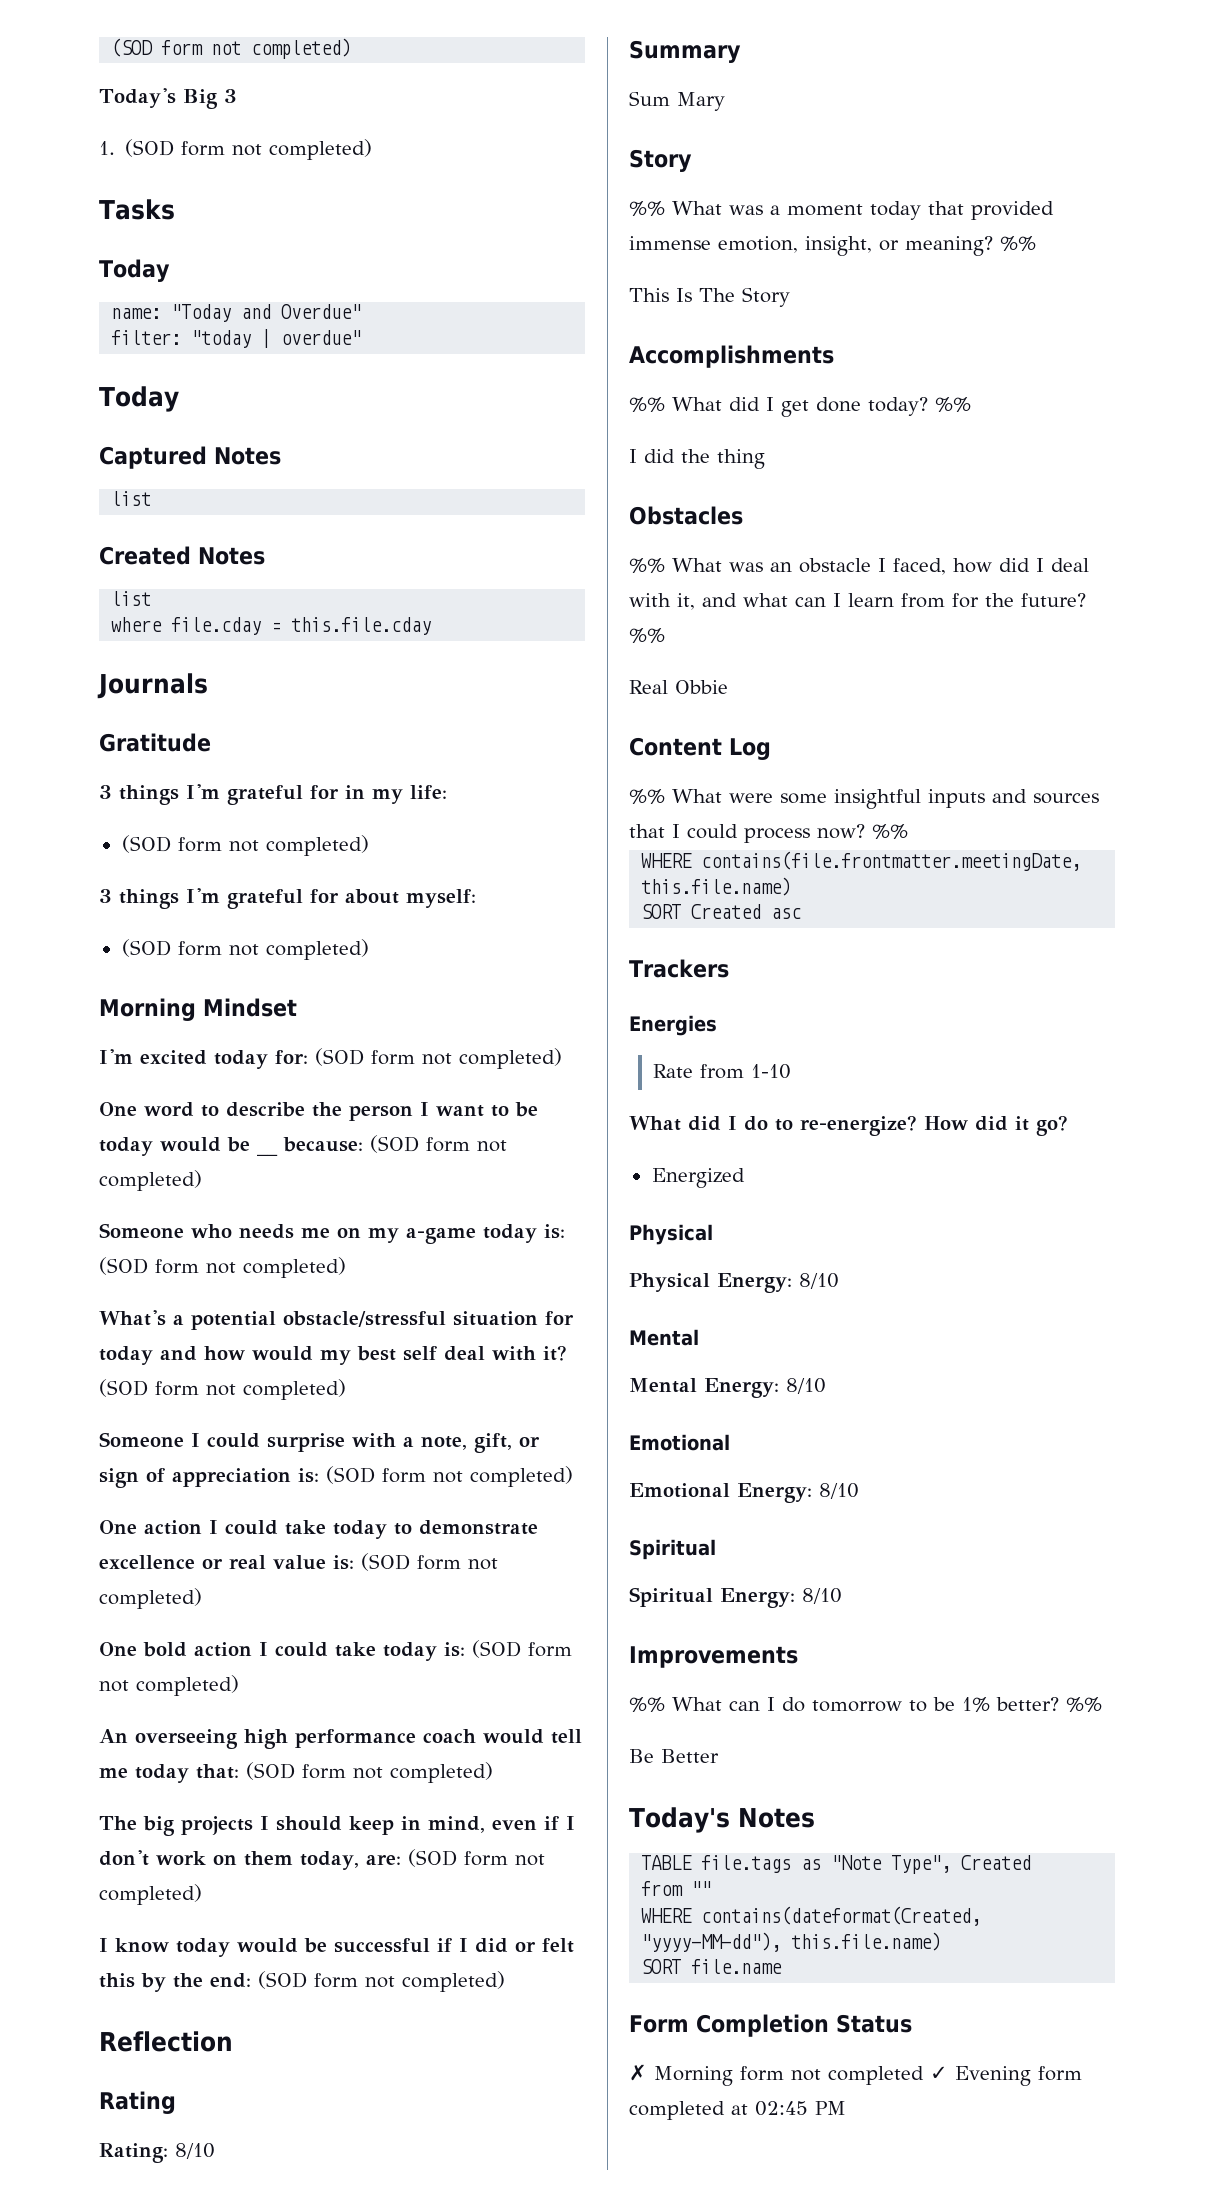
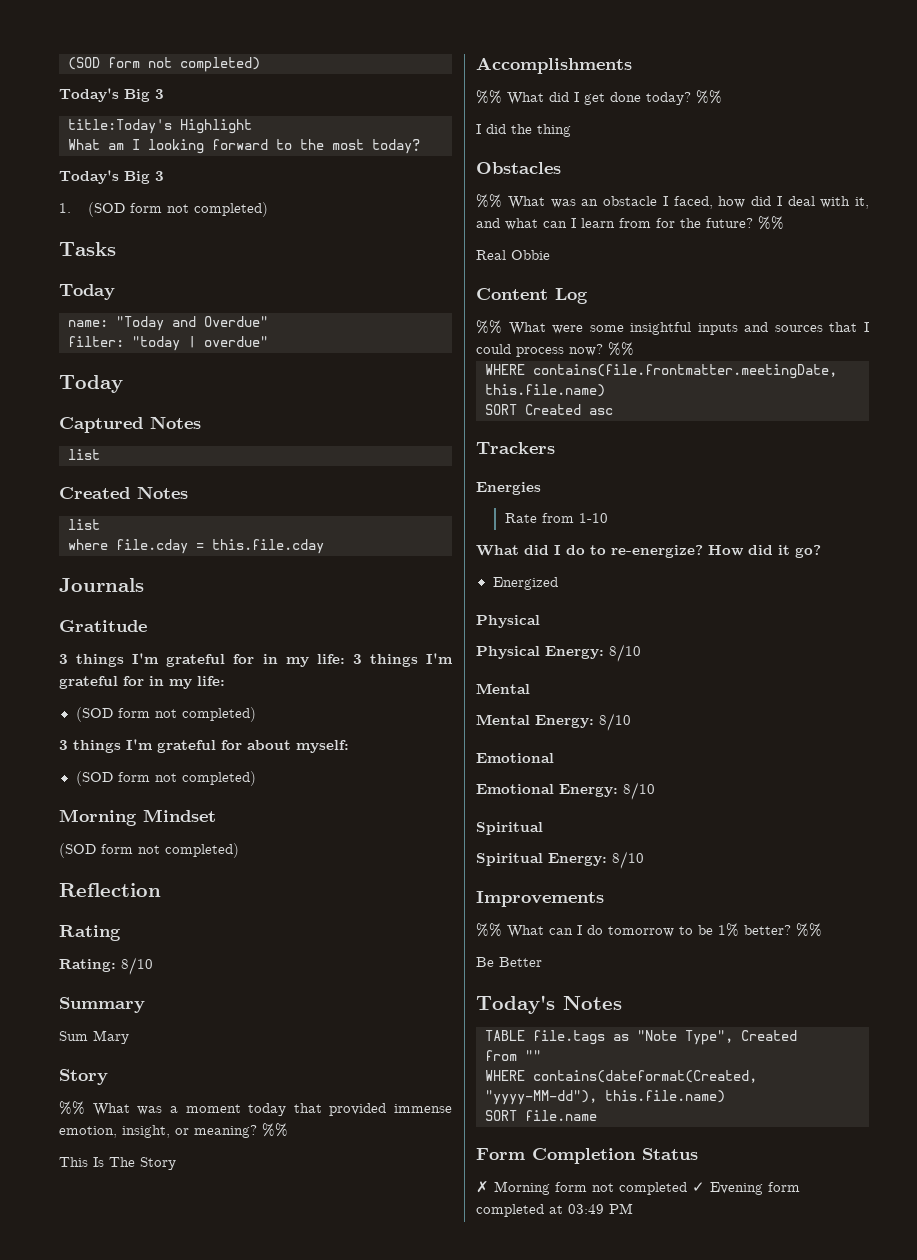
(237, 96) none -> [68,119,252,134] [68,139,420,154] [59,170,164,184] // title:Today's Highlight // What am I looking forward to the most today? // Today's Big 3
(447, 792) none -> [352,653,454,667] [59,676,225,689] 3 things I'm grateful for in my life:
[99,1048,562,1069] [99,1102,538,1121] [99,1135,507,1156] [99,1170,202,1191] [99,1223,565,1244] [99,1257,346,1278] [99,1310,574,1330] [99,1345,567,1365] [99,1379,346,1400] [99,1432,540,1453] [99,1466,573,1488] [99,1520,538,1539] [99,1553,498,1571] [99,1588,202,1609] [99,1640,572,1661] [99,1675,239,1696] [99,1729,582,1749] [99,1762,493,1783] [99,1816,575,1836] [99,1849,545,1870] [99,1884,202,1905] [99,1938,574,1957] [99,1973,251,1992] I'm excited today for: (SOD form not completed) // One word to describe the person I want to be today would be __ because: (SOD form not completed) // Someone who needs me on my a-game today is: (SOD form not completed) // What's a potential obstacle/stressful situation for today and how would my best self deal with it? (SOD form not completed) // Someone I could surprise with a note, gift, or sign of appreciation is: (SOD form not completed) // One action I could take today to demonstrate excellence or real value is: (SOD form not completed) // One bold action I could take today is: (SOD form not completed) // An overseeing high performance coach would tell me today that: (SOD form not completed) // The big projects I should keep in mind, even if I don't work on them today, are: (SOD form not completed) // I know today would be successful if I did or felt this by the end: -> (216, 815) none
[755,2101,808,2116] 02:45 -> [568,1204,604,1214] 03:49

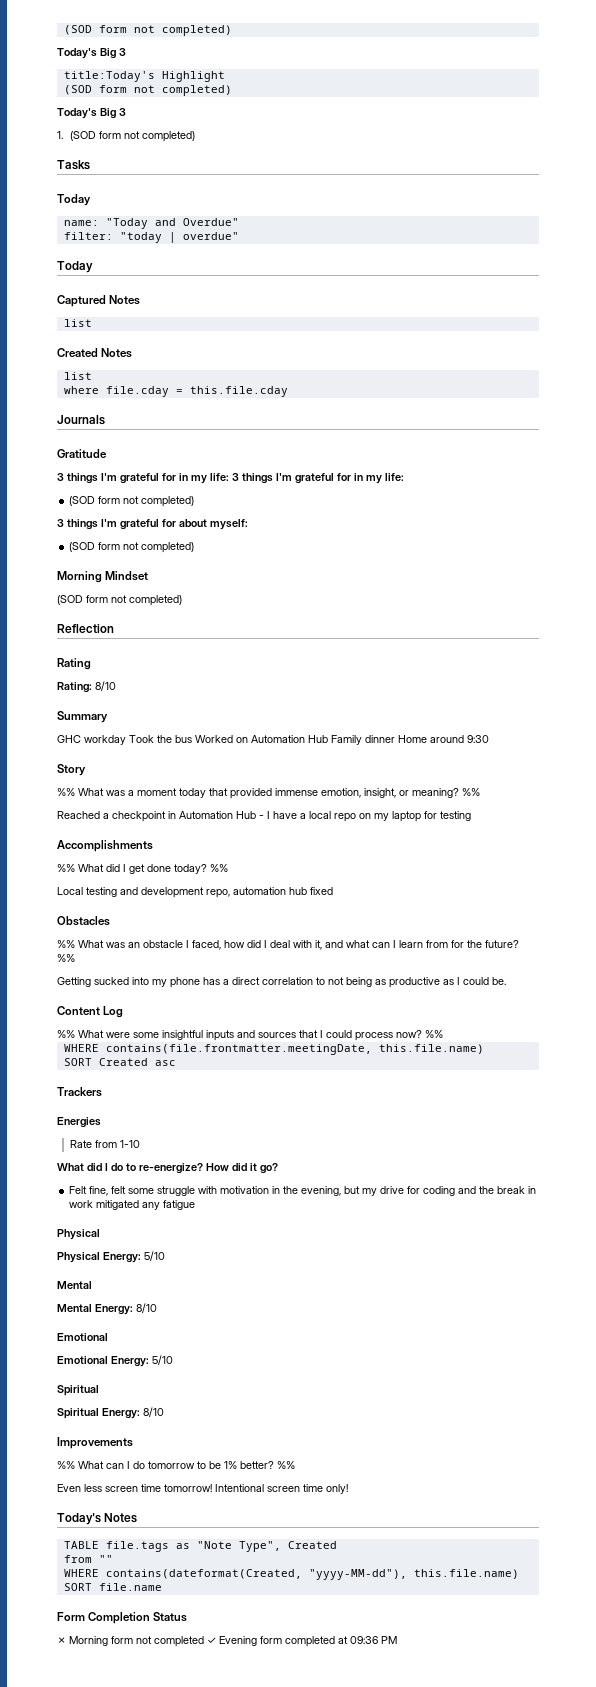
[68,139,420,154] What am I looking forward to the most today? -> [63,85,232,96] (SOD form not completed)
[59,1030,129,1044] Sum Mary -> [57,735,489,745] GHC workday Took the bus Worked on Automation Hub Family dinner Home around 9:30
[59,1157,176,1170] This Is The Story -> [57,811,471,822] Reached a checkpoint in Automation Hub - I have a local repo on my laptop for testing
[476,124,571,137] I did the thing -> [57,887,333,898] Local testing and development repo, automation hub fixed
[476,250,550,260] Real Obbie -> [57,977,506,988] Getting sucked into my phone has a direct correlation to not being as productive as I could be.
[492,577,558,590] Energized -> [69,1186,537,1196] [69,1200,196,1210] Felt fine, felt some struggle with motivation in the evening, but my drive for coding and the break in work mitigated any fatigue
[609,644,641,662] 8/10 -> [144,1251,165,1261] 5/10
[623,782,655,800] 8/10 -> [152,1355,173,1365] 5/10
[476,957,542,967] Be Better -> [57,1484,348,1494] Even less screen time tomorrow! Intentional screen time only!
[568,1204,604,1214] 03:49 -> [350,1636,378,1644] 09:36

